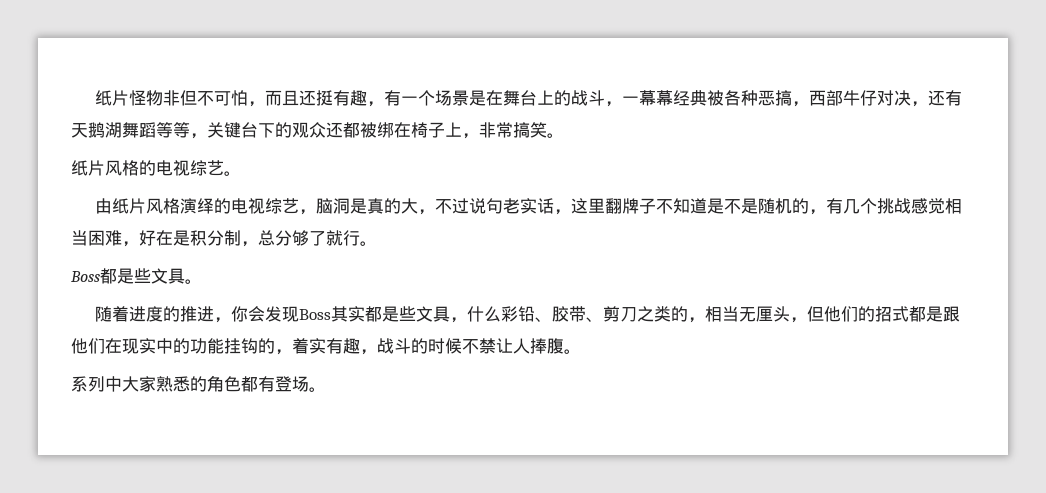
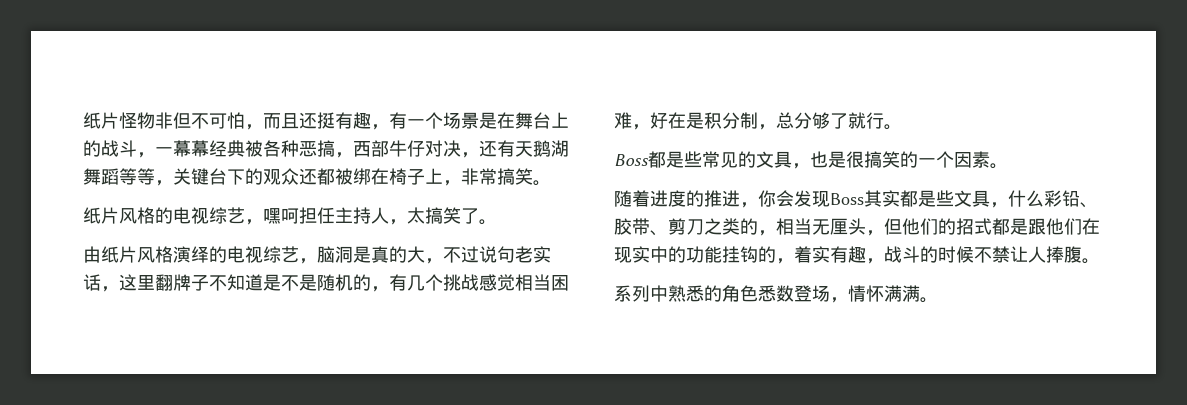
(224, 168) none -> [245,207,479,225] ，嘿呵担任主持人，太搞笑了
[151,268,185,284] 文具 -> [702,151,990,169] 常见的文具，也是很搞笑的一个因素
[122,376,156,392] 大家 -> (668, 293) none
[241,376,309,392] 都有登场 -> [758,285,920,303] 悉数登场，情怀满满

